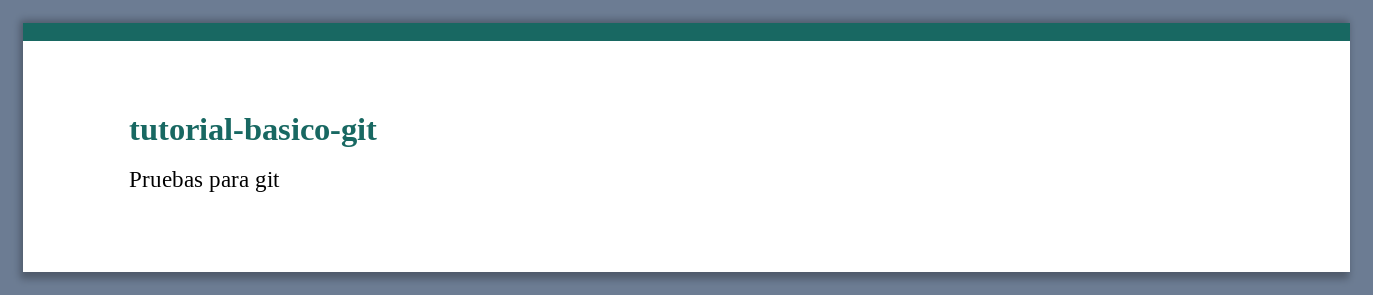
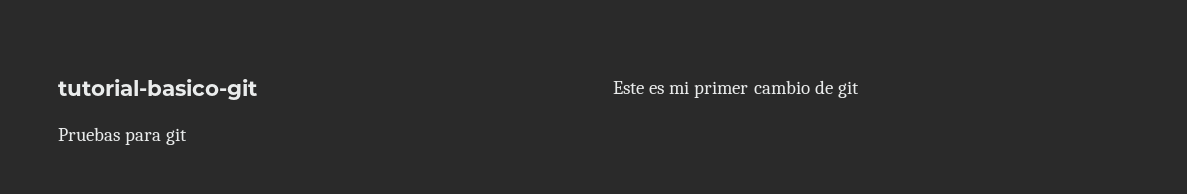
(281, 182) none -> [613,80,859,98] // Este es mi primer cambio de git

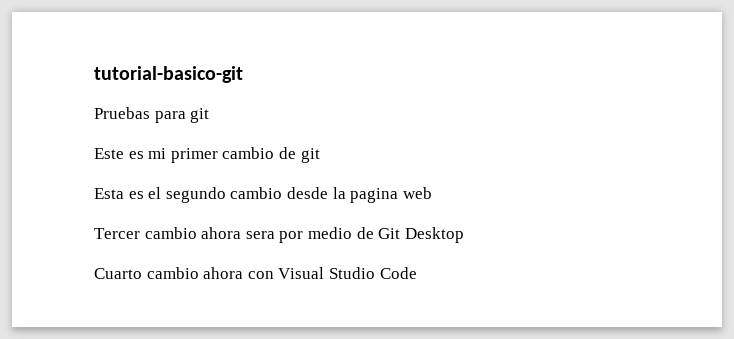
(859, 89) none -> [94,187,432,203] [94,227,464,243] [94,267,417,279] // Esta es el segundo cambio desde la pagina web // Tercer cambio ahora sera por medio de Git Desktop // Cuarto cambio ahora con Visual Studio Code

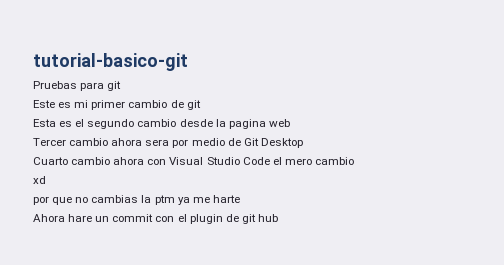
(417, 273) none -> [272,157,354,165] [33,176,46,184] [33,195,240,205] [33,214,278,224] el mero cambio // xd // por que no cambias la ptm ya me harte // Ahora hare un commit con el plugin de git hub

